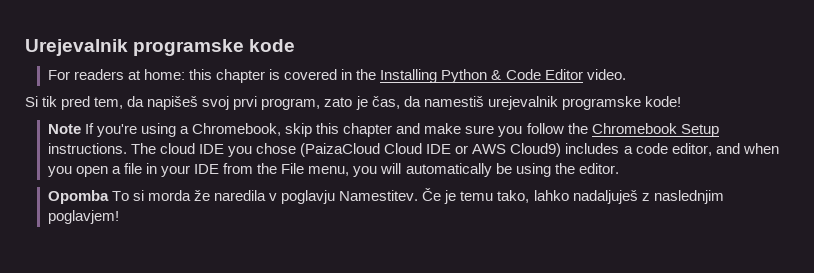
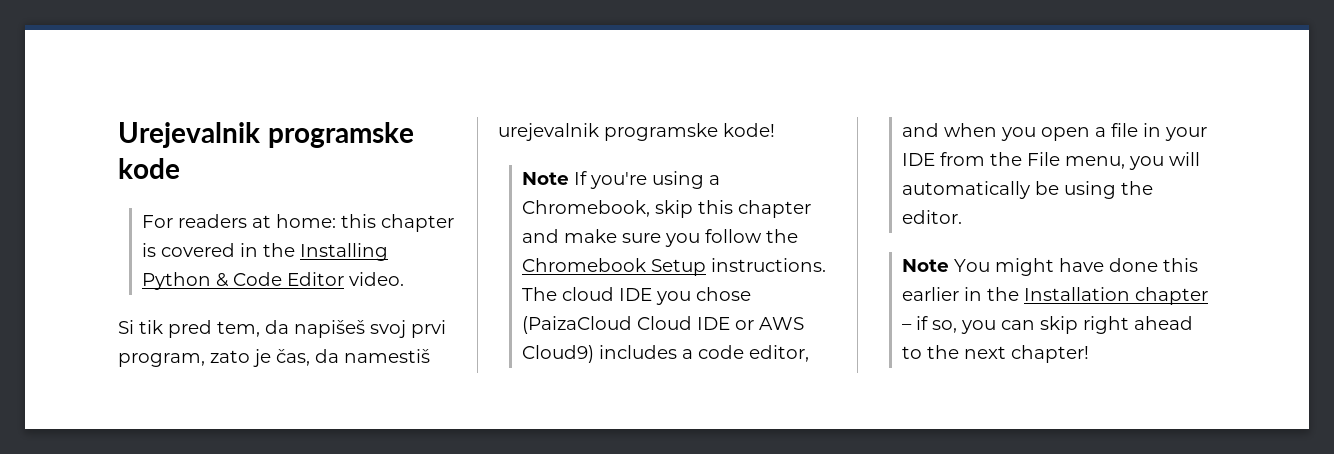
[47,188,724,204] [47,210,119,224] Opomba To si morda že naredila v poglavju Namestitev. Če je temu tako, lahko nadaljuješ z naslednjim poglavjem! -> [901,258,1198,276] [901,287,1208,305] [901,316,1193,334] [901,345,1089,363] Note You might have done this earlier in the Installation chapter – if so, you can skip right ahead to the next chapter!

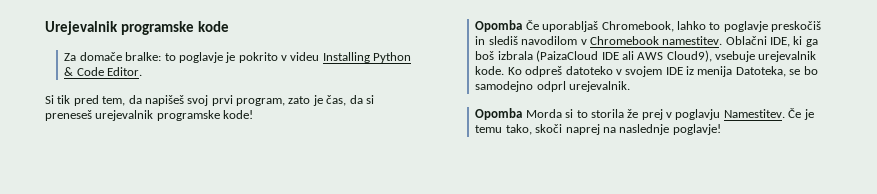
[141,214,454,232] [141,243,295,257] For readers at home: this chapter is covered in the -> [64,52,320,63] Za domače bralke: to poglavje je pokrito v videu
[286,272,404,286] Editor video. -> [107,67,143,76] Editor.
[344,349,430,363] namestiš -> [365,95,374,104] [45,110,92,121] si preneseš
[521,171,720,189] [521,200,811,218] [521,229,798,247] [521,258,826,276] [521,287,751,305] [521,316,804,334] [521,345,809,363] [901,123,1207,141] [901,152,1200,170] [901,181,1153,199] [901,210,962,224] [901,258,1198,276] [901,287,1208,305] [901,316,1193,334] [901,345,1089,363] Note If you're using a Chromebook, skip this chapter and make sure you follow the Chromebook Setup instructions. The cloud IDE you chose (PaizaCloud Cloud IDE or AWS Cloud9) includes a code editor, and when you open a file in your IDE from the File menu, you will automatically be using the editor. // Note You might have done this earlier in the Installation chapter – if so, you can skip right ahead to the next chapter! -> [475,20,821,32] [475,36,818,47] [475,50,817,62] [475,66,818,77] [475,81,631,92] [475,108,814,120] [475,124,721,135] Opomba Če uporabljaš Chromebook, lahko to poglavje preskočiš in slediš navodilom v Chromebook namestitev. Oblačni IDE, ki ga boš izbrala (PaizaCloud IDE ali AWS Cloud9), vsebuje urejevalnik kode. Ko odpreš datoteko v svojem IDE iz menija Datoteka, se bo samodejno odprl urejevalnik. // Opomba Morda si to storila že prej v poglavju Namestitev. Če je temu tako, skoči naprej na naslednje poglavje!

